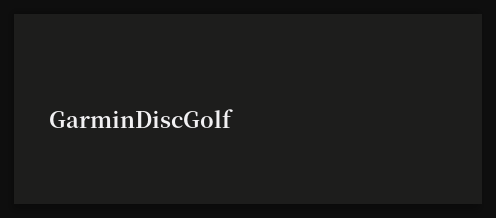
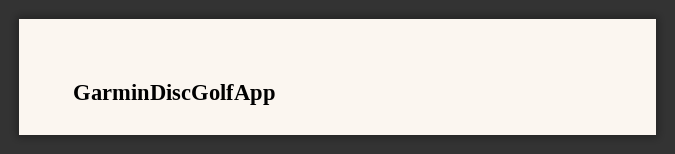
[49,109,233,128] GarminDiscGolf -> [73,84,276,105] GarminDiscGolfApp

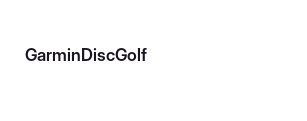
[73,84,276,105] GarminDiscGolfApp -> [25,48,147,61] GarminDiscGolf

